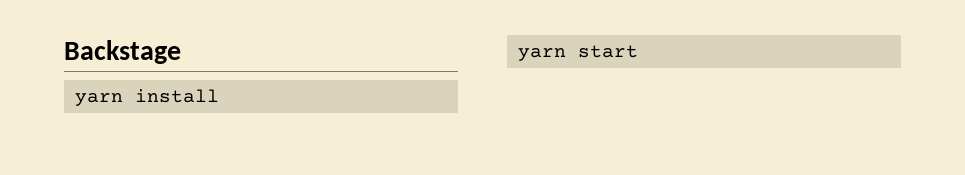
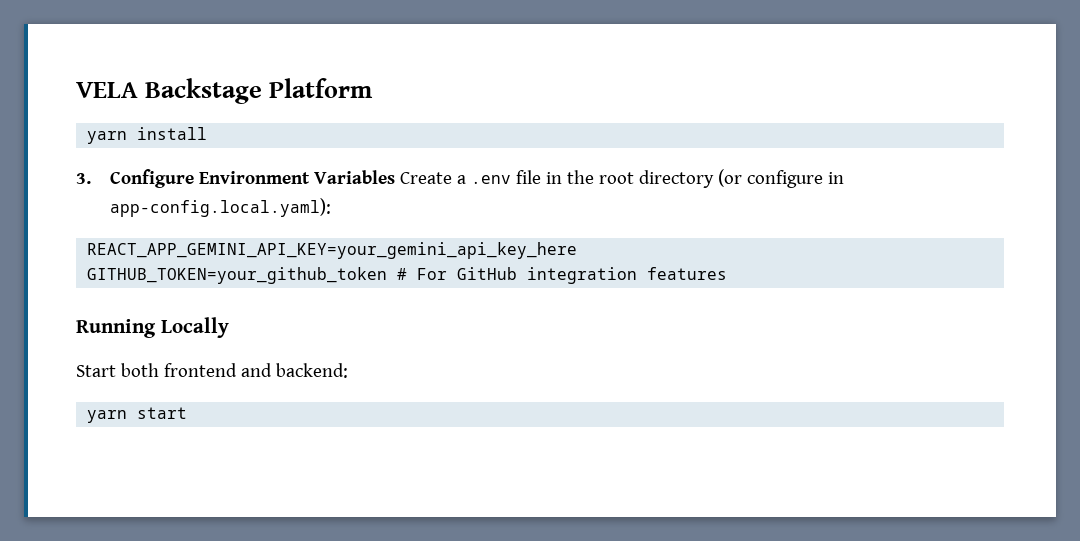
(64, 52) none -> [76,82,138,98] VELA
(181, 52) none -> [269,78,374,98] Platform
(219, 96) none -> [76,169,844,188] [109,198,331,217] [87,242,578,259] [87,267,728,284] [76,317,229,338] [76,363,348,378] // 3. Configure Environment Variables Create a .env file in the root directory (or configure in app-config.local.yaml): // REACT_APP_GEMINI_API_KEY=your_gemini_api_key_here // GITHUB_TOKEN=your_github_token # For GitHub integration features // Running Locally // Start both frontend and backend:

